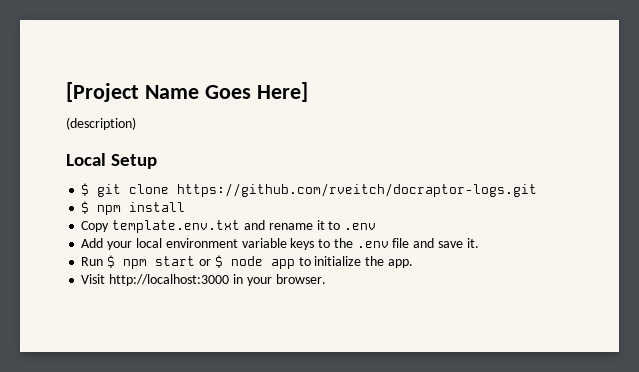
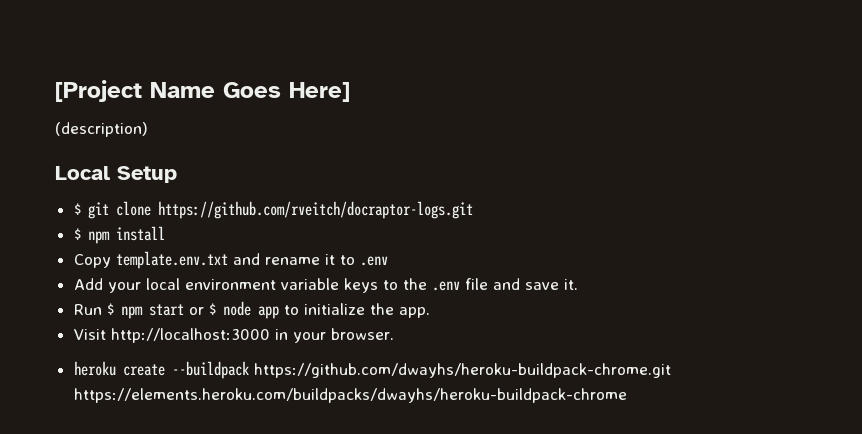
(326, 279) none -> [73,361,671,379] [73,388,627,403] // heroku create --buildpack https://github.com/dwayhs/heroku-buildpack-chrome.git https://elements.heroku.com/buildpacks/dwayhs/heroku-buildpack-chrome

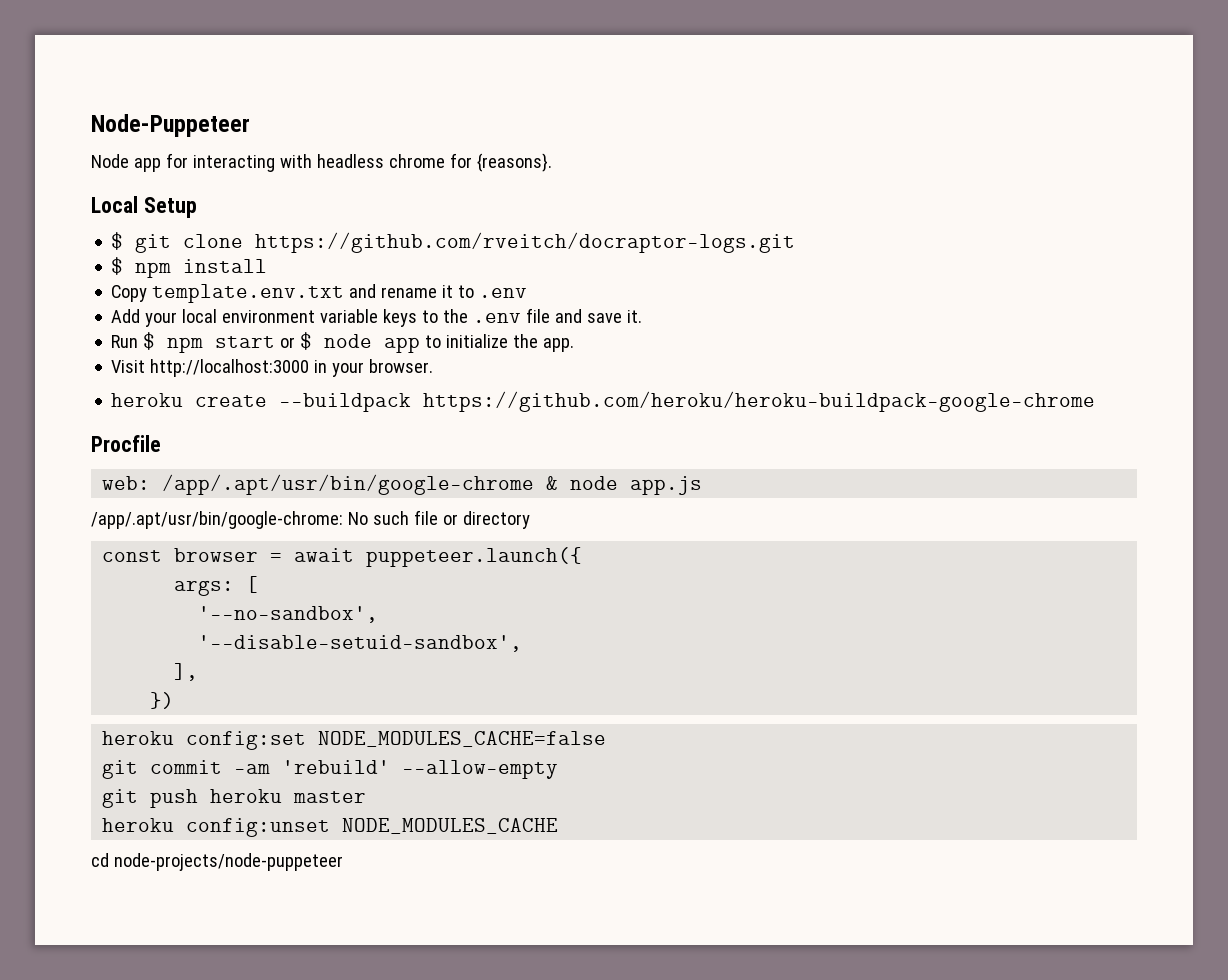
[55,80,350,102] [55,122,148,137] [Project Name Goes Here] // (description) -> [91,114,250,137] [91,153,552,172] Node-Puppeteer // Node app for interacting with headless chrome for {reasons}.
[253,363,671,378] [73,388,627,403] https://github.com/dwayhs/heroku-buildpack-chrome.git https://elements.heroku.com/buildpacks/dwayhs/heroku-buildpack-chrome -> [423,391,1096,412] [91,435,161,452] [102,474,703,495] [91,510,530,529] [102,547,583,567] [174,576,259,596] [198,606,379,623] [198,635,523,652] [174,663,199,681] [150,692,175,709] [102,731,607,750] [102,760,559,779] [102,789,367,808] [102,818,559,837] [91,853,343,871] https://github.com/heroku/heroku-buildpack-google-chrome // Procfile // web: /app/.apt/usr/bin/google-chrome & node app.js // /app/.apt/usr/bin/google-chrome: No such file or directory // const browser = await puppeteer.launch({ // args: [ // '--no-sandbox', // '--disable-setuid-sandbox', // ], // }) // heroku config:set NODE_MODULES_CACHE=false // git commit -am 'rebuild' --allow-empty // git push heroku master // heroku config:unset NODE_MODULES_CACHE // cd node-projects/node-puppeteer

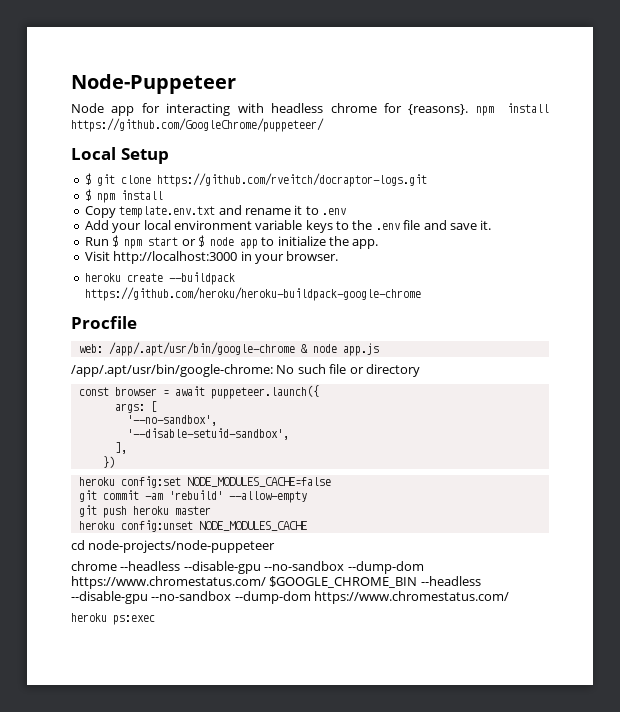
(552, 162) none -> [475,103,549,116] [71,118,324,132] npm install https://github.com/GoogleChrome/puppeteer/
(343, 862) none -> [71,561,424,574] [71,576,481,589] [71,591,510,604] [71,613,155,625] // chrome --headless --disable-gpu --no-sandbox --dump-dom https://www.chromestatus.com/ $GOOGLE_CHROME_BIN --headless --disable-gpu --no-sandbox --dump-dom https://www.chromestatus.com/ // heroku ps:exec

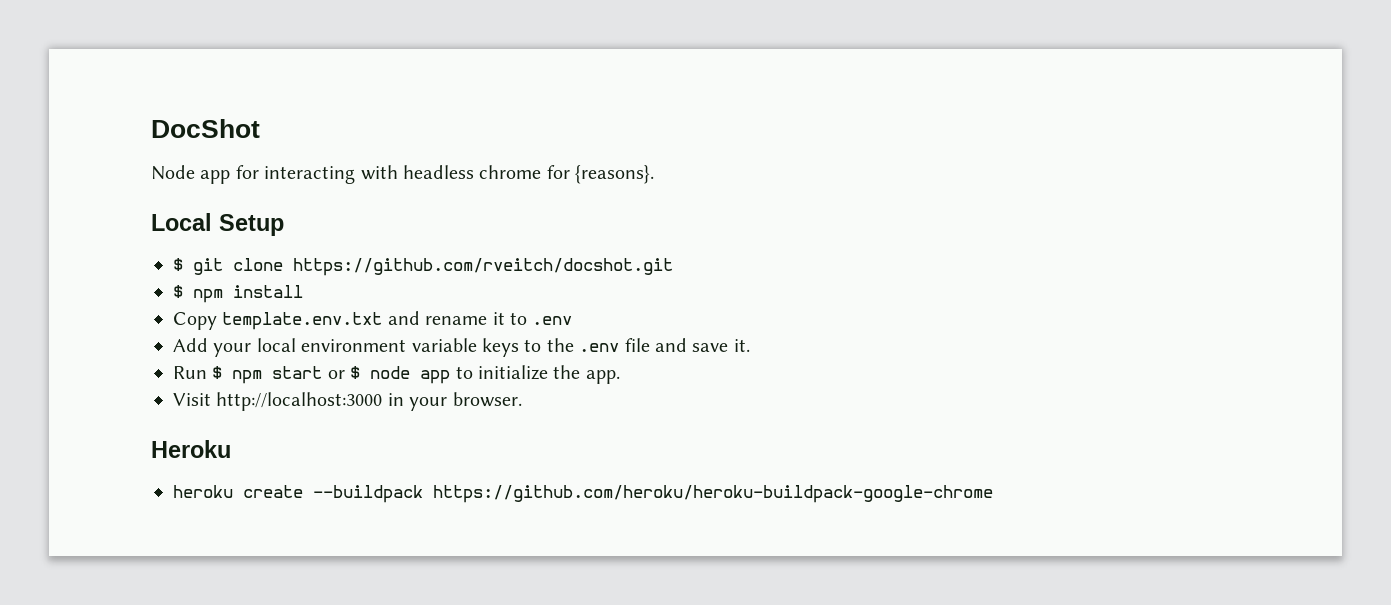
[71,74,236,94] Node-Puppeteer -> [151,119,260,138] DocShot
[475,103,549,116] [71,118,324,132] npm install https://github.com/GoogleChrome/puppeteer/ -> (655, 174) none
[156,173,427,187] https://github.com/rveitch/docraptor-logs.git -> [293,258,673,276] https://github.com/rveitch/docshot.git
(339, 256) none -> [151,440,231,458] // Heroku
[71,316,137,329] [78,342,379,356] [71,364,420,377] [78,385,319,399] [114,401,157,413] [126,415,217,426] [126,428,289,440] [114,442,127,454] [102,456,115,468] [78,476,331,488] [78,490,307,503] [78,505,211,518] [78,520,307,532] [71,540,276,553] [71,561,424,574] [71,576,481,589] [71,591,510,604] [71,613,155,625] // Procfile // web: /app/.apt/usr/bin/google-chrome & node app.js // /app/.apt/usr/bin/google-chrome: No such file or directory // const browser = await puppeteer.launch({ // args: [ // '--no-sandbox', // '--disable-setuid-sandbox', // ], // }) // heroku config:set NODE_MODULES_CACHE=false // git commit -am 'rebuild' --allow-empty // git push heroku master // heroku config:unset NODE_MODULES_CACHE // cd node-projects/node-puppeteer // chrome --headless --disable-gpu --no-sandbox --dump-dom https://www.chromestatus.com/ $GOOGLE_CHROME_BIN --headless --disable-gpu --no-sandbox --dump-dom https://www.chromestatus.com/ // heroku ps:exec -> (993, 494) none

